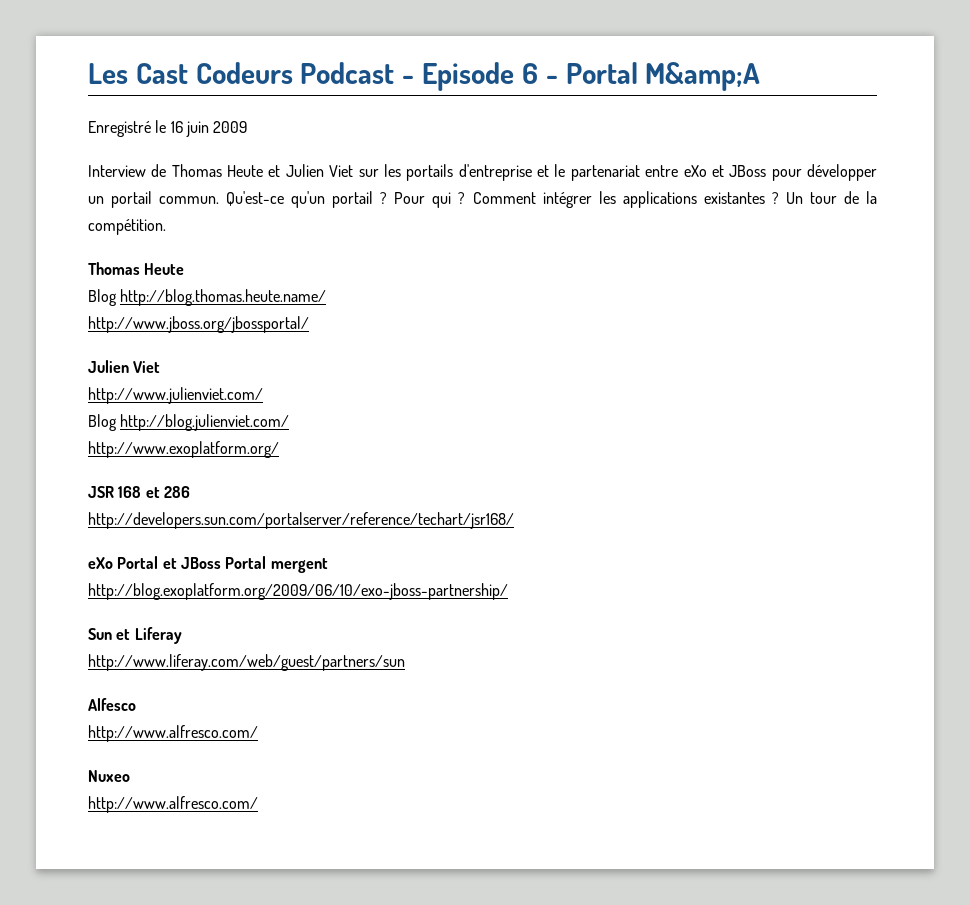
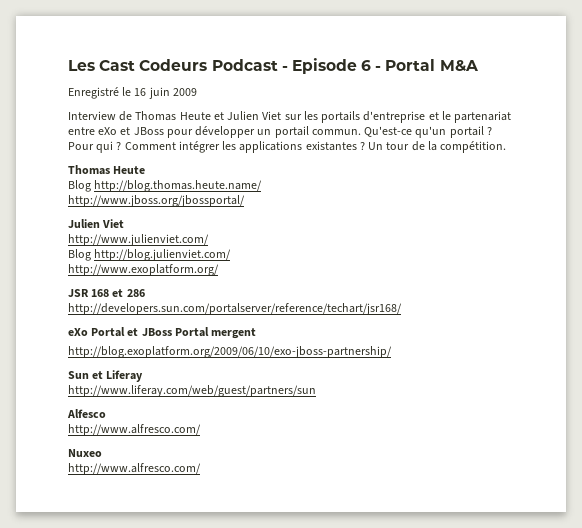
[645,62,761,91] M&amp;A -> [439,60,479,71] M&A

